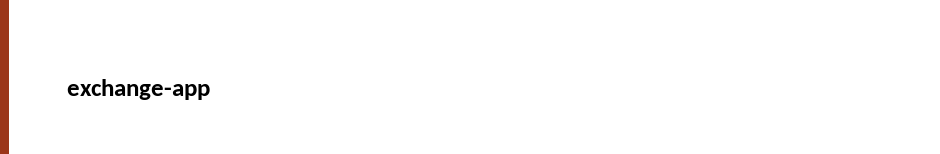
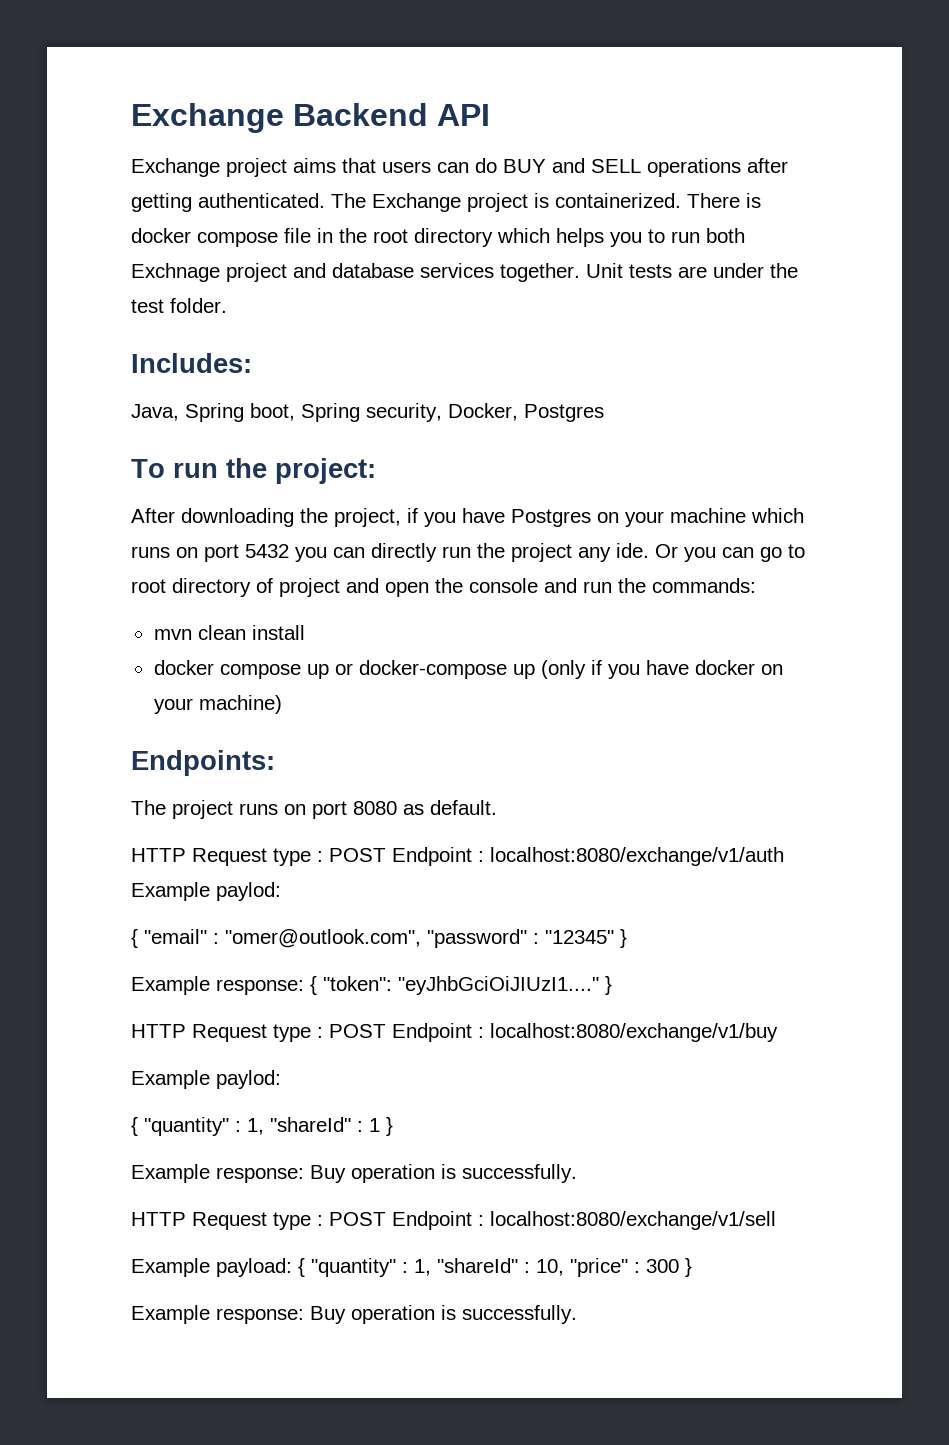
[67,79,210,100] exchange-app -> [131,103,490,133] [131,158,788,177] [131,193,761,212] [131,228,745,247] [131,263,798,282] [131,298,227,313] [131,353,252,373] [131,403,604,422] [131,458,376,484] [131,508,804,527] [131,543,805,562] [131,578,756,597] [153,625,305,640] [153,660,783,679] [153,695,282,714] [131,750,275,776] [131,800,497,819] [131,847,784,866] [131,882,281,901] [131,929,627,948] [131,976,612,995] [131,1023,778,1042] [131,1070,281,1089] [131,1117,393,1136] [131,1164,577,1183] [131,1211,776,1230] [131,1258,692,1277] [131,1305,577,1324] Exchange Backend API // Exchange project aims that users can do BUY and SELL operations after getting authenticated. The Exchange project is containerized. There is docker compose file in the root directory which helps you to run both Exchnage project and database services together. Unit tests are under the test folder. // Includes: // Java, Spring boot, Spring security, Docker, Postgres // To run the project: // After downloading the project, if you have Postgres on your machine which runs on port 5432 you can directly run the project any ide. Or you can go to root directory of project and open the console and run the commands: // mvn clean install // docker compose up or docker-compose up (only if you have docker on your machine) // Endpoints: // The project runs on port 8080 as default. // HTTP Request type : POST Endpoint : localhost:8080/exchange/v1/auth Example paylod: // { "email" : "omer@outlook.com", "password" : "12345" } // Example response: { "token": "eyJhbGciOiJIUzI1...." } // HTTP Request type : POST Endpoint : localhost:8080/exchange/v1/buy // Example paylod: // { "quantity" : 1, "shareId" : 1 } // Example response: Buy operation is successfully. // HTTP Request type : POST Endpoint : localhost:8080/exchange/v1/sell // Example payload: { "quantity" : 1, "shareId" : 10, "price" : 300 } // Example response: Buy operation is successfully.

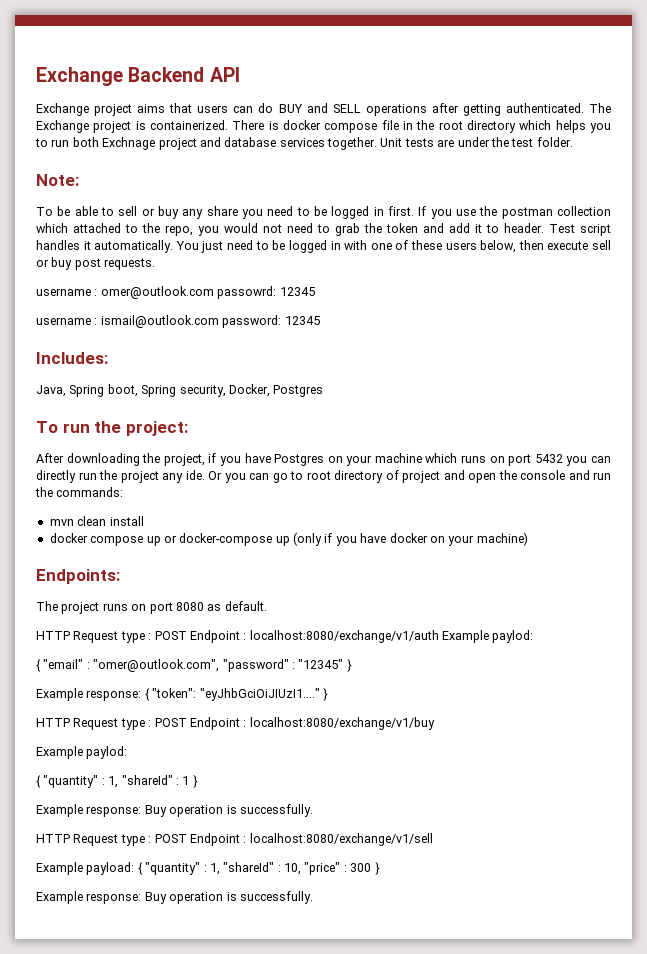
(227, 305) none -> [36,174,79,186] [36,206,611,219] [36,223,611,236] [36,240,611,253] [36,257,156,270] [36,286,315,299] [36,315,320,328] // Note: // To be able to sell or buy any share you need to be logged in first. If you use the postman collection which attached to the repo, you would not need to grab the token and add it to header. Test script handles it automatically. You just need to be logged in with one of these users below, then execute sell or buy post requests. // username : omer@outlook.com passowrd: 12345 // username : ismail@outlook.com password: 12345

